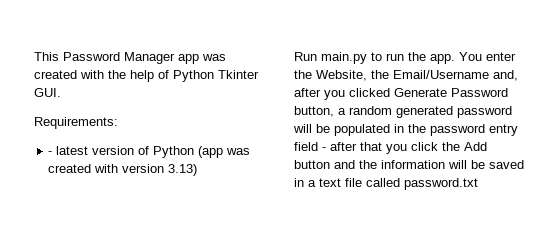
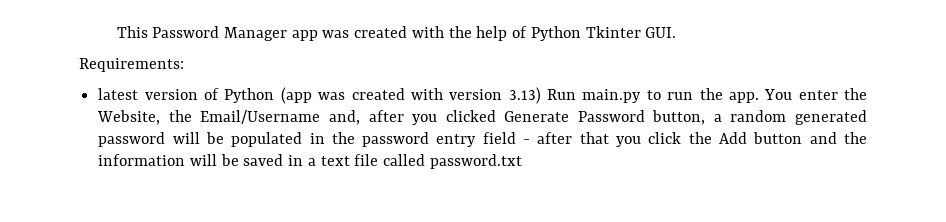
[48,151,53,155] - -> (184, 65) none
(198, 170) // -> (541, 95) none

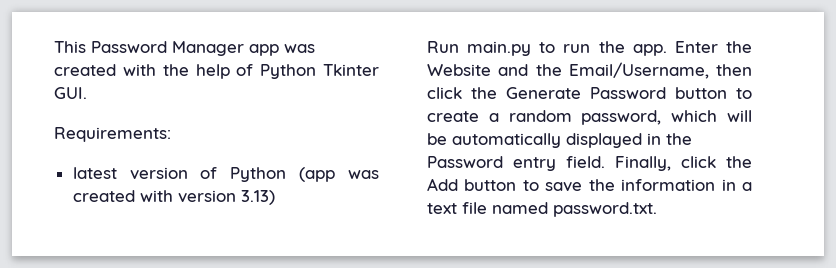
(541, 95) none -> (275, 197) //
[764,88,867,100] [97,110,867,125] [98,132,868,147] [98,154,284,166] You enter the Website, the Email/Username and, after you clicked Generate Password button, a random generated password will be populated in the password entry field - after that you click the Add button and the information will be saved -> [674,41,752,53] [427,62,752,79] [427,87,752,99] [427,110,752,125] [427,133,692,148] [427,156,752,171] [427,178,716,192] Enter the Website and the Email/Username, then click the Generate Password button to create a random password, which will be automatically displayed in the Password entry field. Finally, click the Add button to save the information
[383,154,522,169] called password.txt -> [492,202,657,217] named password.txt.

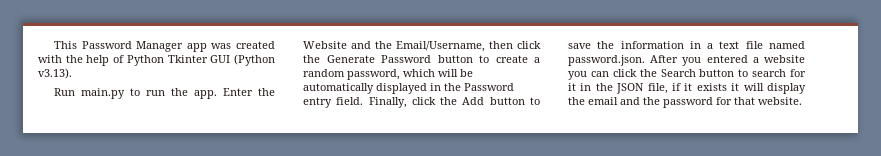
[54,87,87,99] [54,127,171,142] [72,167,380,182] [72,190,275,205] GUI. // Requirements: // latest version of Python (app was created with version 3.13) -> [210,54,275,66] [38,68,72,79] GUI (Python v3.13).
[553,202,657,217] password.txt. -> [568,55,805,66] [568,69,806,80] [568,83,806,94] [568,97,802,108] password.json. After you entered a website you can click the Search button to search for it in the JSON file, if it exists it will display the email and the password for that website.

